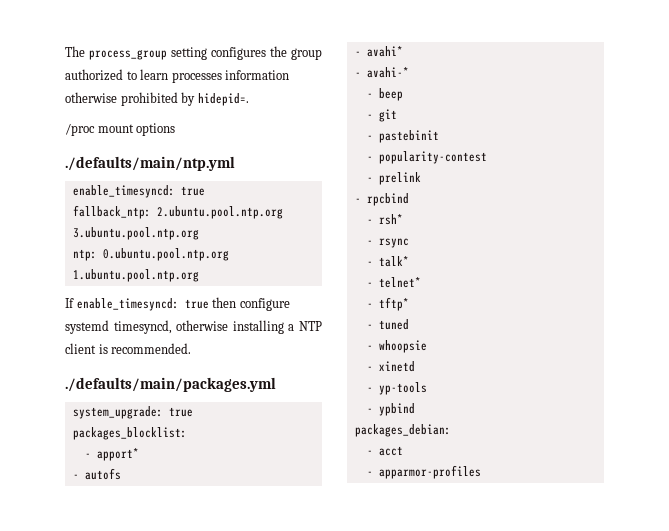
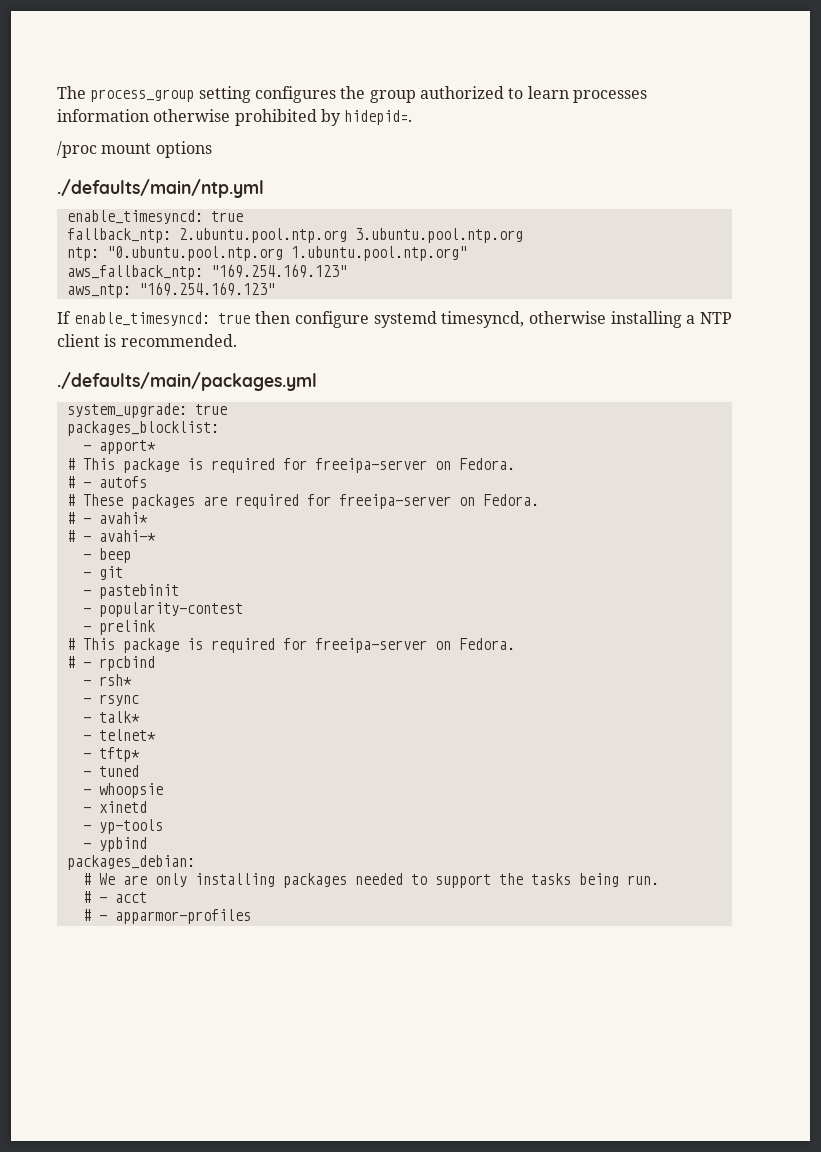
[102,248,229,261] [72,269,199,282] 0.ubuntu.pool.ntp.org 1.ubuntu.pool.ntp.org -> [106,246,467,261] [66,264,347,280] [66,282,275,298] "0.ubuntu.pool.ntp.org 1.ubuntu.pool.ntp.org" // aws_fallback_ntp: "169.254.169.123" // aws_ntp: "169.254.169.123"
[72,468,121,480] - autofs // -> [66,458,515,473] [66,476,147,488] [66,494,539,509] [66,512,75,524] # This package is required for freeipa-server on Fedora. // # - autofs // # These packages are required for freeipa-server on Fedora. // #
(403, 51) none -> [66,530,75,542] #
(421, 178) none -> [66,638,515,653] [66,656,75,668] # This package is required for freeipa-server on Fedora. // #
(451, 430) none -> [82,873,659,888] [82,891,91,903] # We are only installing packages needed to support the tasks being run. // #
(403, 451) none -> [82,909,91,921] #

